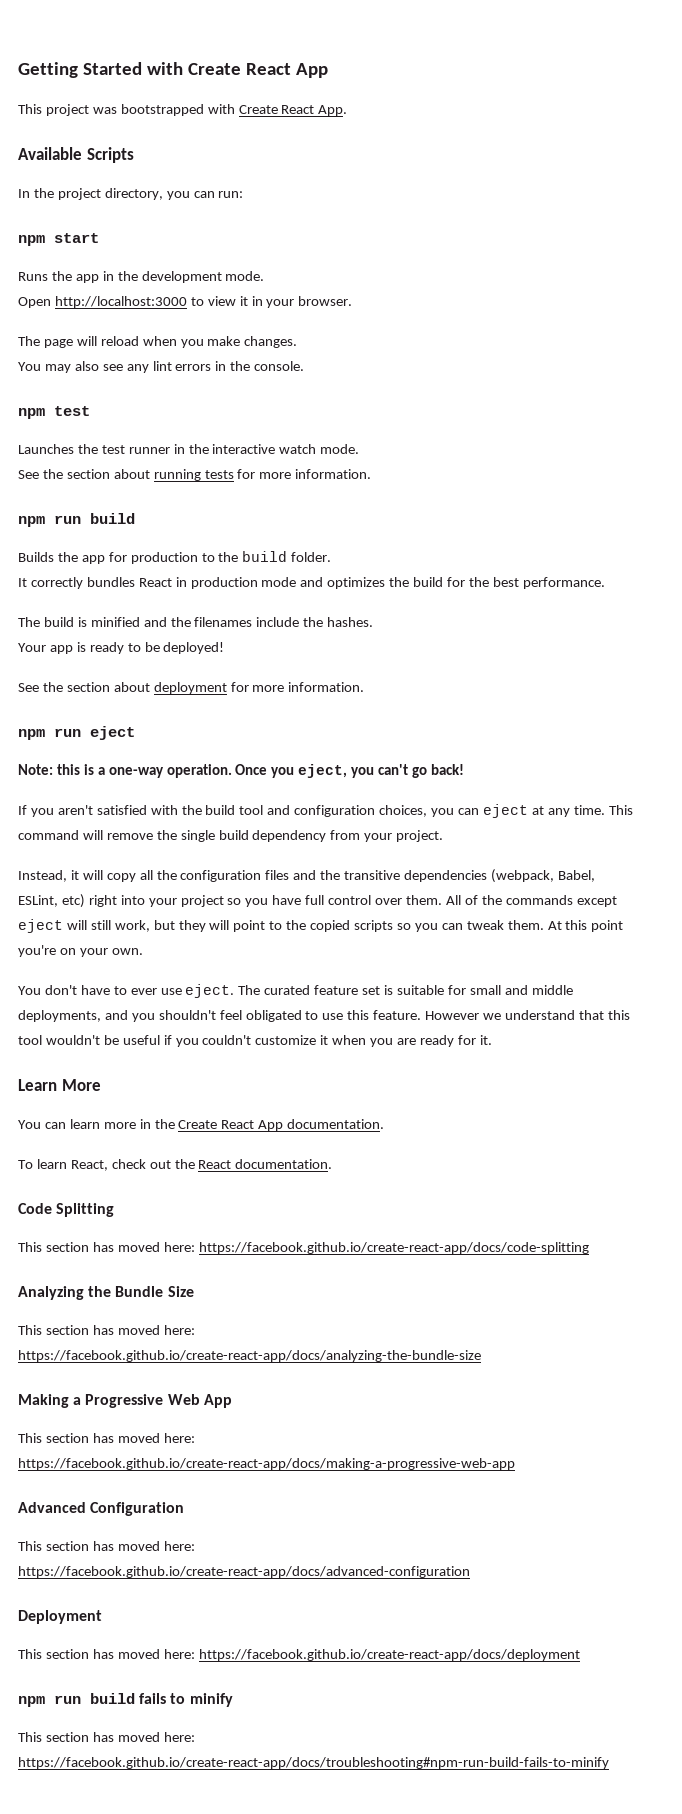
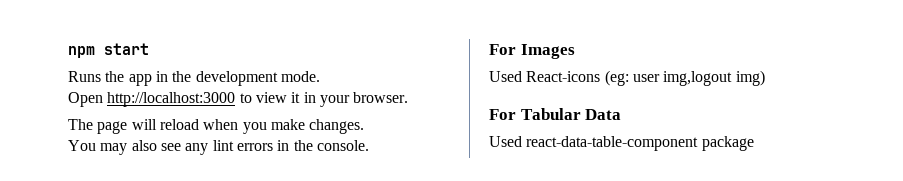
[18,62,328,78] [18,104,348,116] [18,147,134,163] [18,188,244,200] Getting Started with Create React App // This project was bootstrapped with Create React App. // Available Scripts // In the project directory, you can run: // -> (68, 52) none
[18,406,90,419] [18,444,360,454] [18,469,372,481] [18,513,135,527] [18,551,332,564] [18,577,605,589] [18,617,374,627] [18,642,225,654] [18,682,365,694] [18,726,135,740] [18,764,464,778] [18,804,633,818] [18,830,444,842] [18,869,595,883] [18,894,617,908] [18,919,624,933] [18,945,143,957] [18,984,573,998] [18,1010,630,1022] [18,1035,492,1047] [18,1079,101,1091] [18,1119,385,1131] [18,1159,333,1171] [18,1203,115,1217] [18,1242,589,1254] [18,1286,194,1300] [18,1325,195,1335] [18,1350,481,1362] [18,1394,232,1408] [18,1433,195,1443] [18,1458,515,1470] [18,1502,185,1516] [18,1541,195,1551] [18,1566,470,1578] [18,1610,102,1624] [18,1649,580,1661] [18,1693,233,1707] [18,1732,195,1742] [18,1757,609,1769] npm test // Launches the test runner in the interactive watch mode. // See the section about running tests for more information. // npm run build // Builds the app for production to the build folder. // It correctly bundles React in production mode and optimizes the build for the best performance. // The build is minified and the filenames include the hashes. // Your app is ready to be deployed! // See the section about deployment for more information. // npm run eject // Note: this is a one-way operation. Once you eject, you can't go back! // If you aren't satisfied with the build tool and configuration choices, you can eject at any time. This command will remove the single build dependency from your project. // Instead, it will copy all the configuration files and the transitive dependencies (webpack, Babel, ESLint, etc) right into your project so you have full control over them. All of the commands except eject will still work, but they will point to the copied scripts so you can tweak them. At this point you're on your own. // You don't have to ever use eject. The curated feature set is suitable for small and middle deployments, and you shouldn't feel obligated to use this feature. However we understand that this tool wouldn't be useful if you couldn't customize it when you are ready for it. // Learn More // You can learn more in the Create React App documentation. // To learn React, check out the React documentation. // Code Splitting // This section has moved here: https://facebook.github.io/create-react-app/docs/code-splitting // Analyzing the Bundle Size // This section has moved here: https://facebook.github.io/create-react-app/docs/analyzing-the-bundle-size // Making a Progressive Web App // This section has moved here: https://facebook.github.io/create-react-app/docs/making-a-progressive-web-app // Advanced Configuration // This section has moved here: https://facebook.github.io/create-react-app/docs/advanced-configuration // Deployment // This section has moved here: https://facebook.github.io/create-react-app/docs/deployment // npm run build fails to minify // This section has moved here: https://facebook.github.io/create-react-app/docs/troubleshooting#npm-run-build-fails-to-minify -> [489,44,575,59] [489,70,765,86] [489,108,622,120] [489,136,754,151] For Images // Used React-icons (eg: user img,logout img) // For Tabular Data // Used react-data-table-component package

